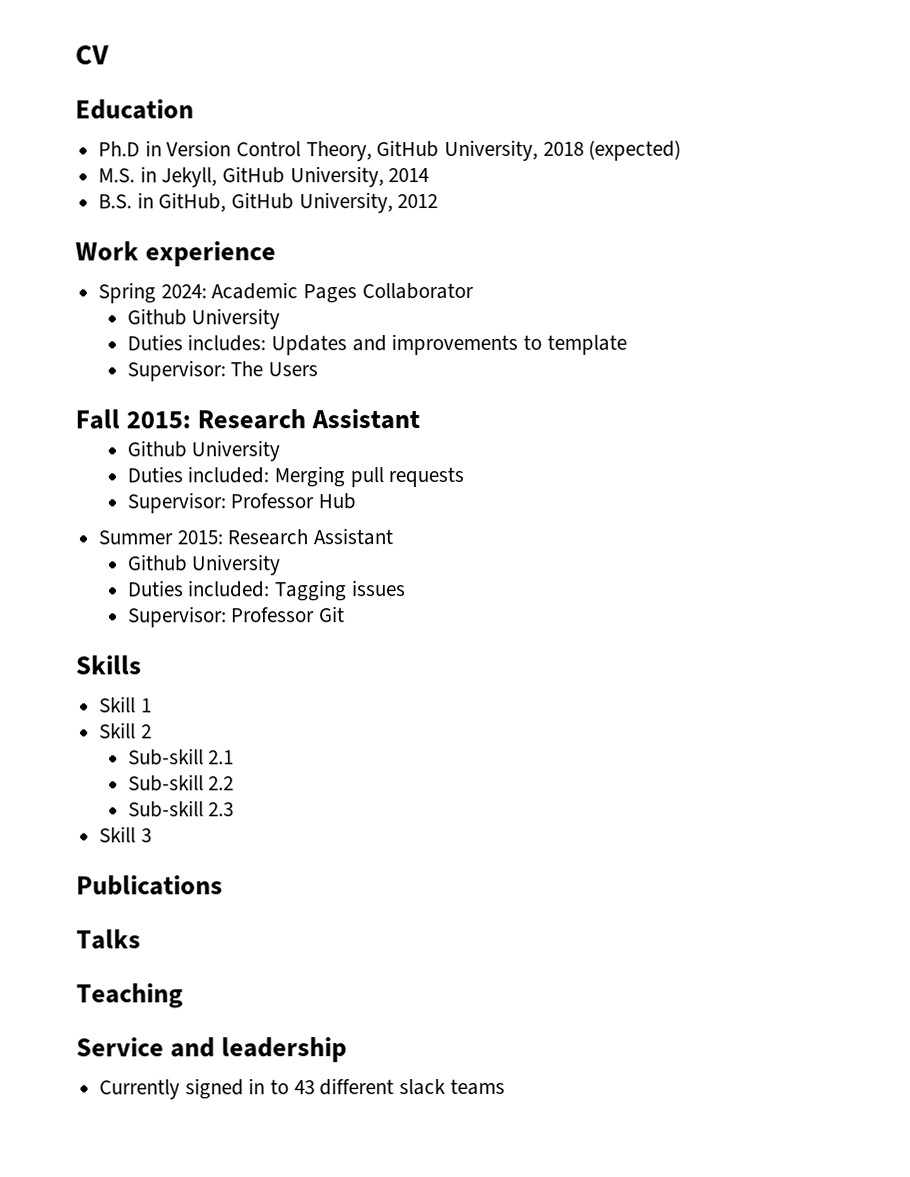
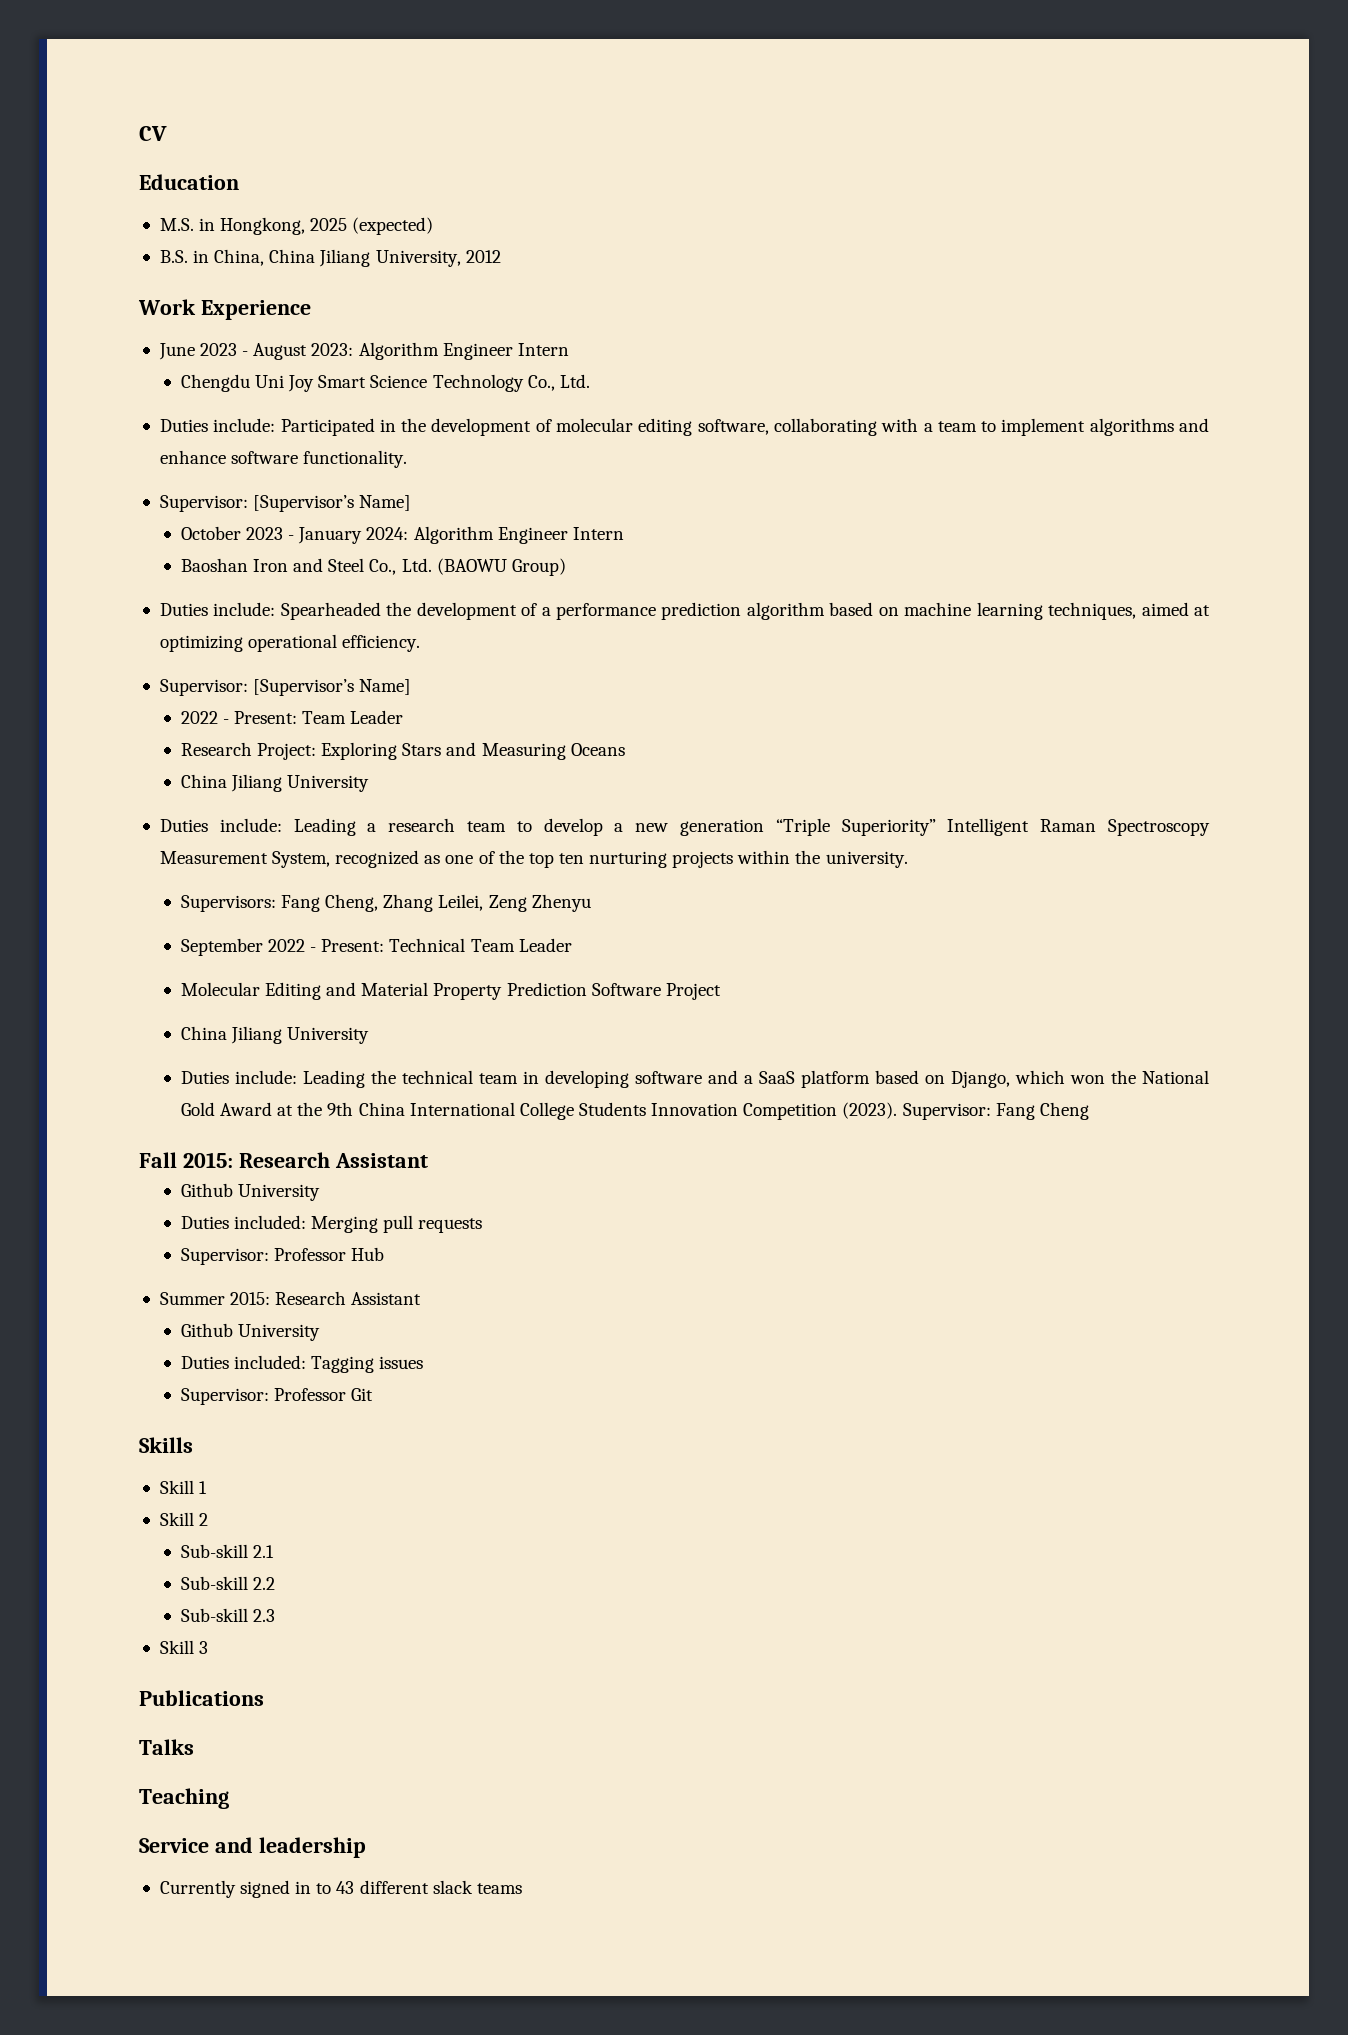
[98,139,682,162] [98,166,430,188] Ph.D in Version Control Theory, GitHub University, 2018 (expected) // M.S. in Jekyll, GitHub University, 2014 -> [159,217,434,235] M.S. in Hongkong, 2025 (expected)
[158,192,295,213] GitHub, GitHub -> [214,249,371,267] China, China Jiliang
[145,241,277,267] [98,282,474,304] [126,308,281,330] [126,333,627,356] [126,360,319,382] experience // Spring 2024: Academic Pages Collaborator // Github University // Duties includes: Updates and improvements to template // Supervisor: The Users -> [200,300,311,320] [158,342,569,360] [180,374,590,392] [159,418,1209,436] [159,450,408,468] [159,495,412,512] [180,526,624,544] [180,558,566,576] [159,602,1211,620] [159,634,421,652] [159,679,412,696] [180,710,404,724] [180,742,625,760] [180,774,370,792] [159,818,1210,836] [159,850,908,868] [180,894,591,912] [180,938,572,956] [180,982,721,1000] [180,1026,370,1044] [180,1070,1209,1088] [180,1102,1089,1120] Experience // June 2023 - August 2023: Algorithm Engineer Intern // Chengdu Uni Joy Smart Science Technology Co., Ltd. // Duties include: Participated in the development of molecular editing software, collaborating with a team to implement algorithms and enhance software functionality. // Supervisor: [Supervisor’s Name] // October 2023 - January 2024: Algorithm Engineer Intern // Baoshan Iron and Steel Co., Ltd. (BAOWU Group) // Duties include: Spearheaded the development of a performance prediction algorithm based on machine learning techniques, aimed at optimizing operational efficiency. // Supervisor: [Supervisor’s Name] // 2022 - Present: Team Leader // Research Project: Exploring Stars and Measuring Oceans // China Jiliang University // Duties include: Leading a research team to develop a new generation “Triple Superiority” Intelligent Raman Spectroscopy Measurement System, recognized as one of the top ten nurturing projects within the university. // Supervisors: Fang Cheng, Zhang Leilei, Zeng Zhenyu // September 2022 - Present: Technical Team Leader // Molecular Editing and Material Property Prediction Software Project // China Jiliang University // Duties include: Leading the technical team in developing software and a SaaS platform based on Django, which won the National Gold Award at the 9th China International College Students Innovation Competition (2023). Supervisor: Fang Cheng

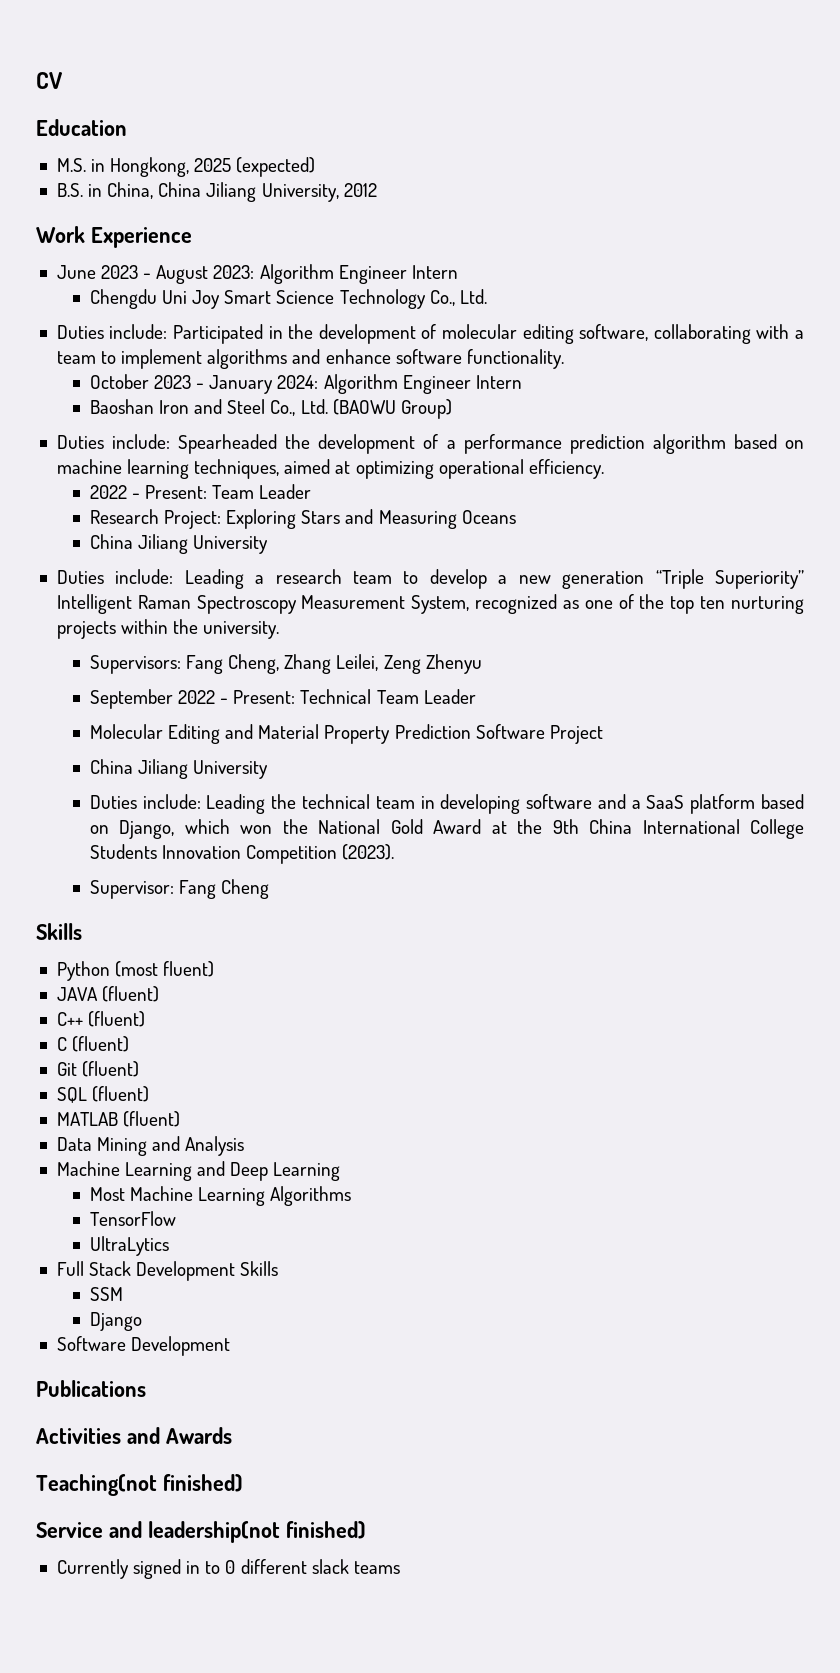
[159,495,412,512] // Supervisor: [Supervisor’s Name] -> (564, 359) none
[159,679,412,696] // Supervisor: [Supervisor’s Name] -> (604, 469) none
(898, 1110) none -> (395, 852) //
[139,1152,428,1168] [180,1183,321,1201] [180,1215,483,1233] [180,1247,385,1265] [159,1291,422,1305] [180,1323,321,1341] [180,1355,424,1373] [180,1388,374,1405] [139,1437,193,1453] [159,1480,208,1494] [159,1512,209,1526] [180,1544,275,1558] [180,1576,276,1590] [180,1608,276,1622] [159,1640,209,1654] [139,1690,264,1706] [139,1739,194,1755] [139,1788,229,1809] Fall 2015: Research Assistant // Github University // Duties included: Merging pull requests // Supervisor: Professor Hub // Summer 2015: Research Assistant // Github University // Duties included: Tagging issues // Supervisor: Professor Git // Skills // Skill 1 // Skill 2 // Sub-skill 2.1 // Sub-skill 2.2 // Sub-skill 2.3 // Skill 3 // Publications // Talks // Teaching -> [36,923,82,940] [56,961,215,981] [56,986,159,1002] [56,1011,146,1027] [56,1036,130,1052] [56,1061,140,1077] [56,1086,150,1103] [56,1111,181,1127] [56,1136,245,1156] [56,1161,341,1181] [89,1186,352,1206] [89,1211,176,1226] [89,1236,169,1256] [56,1261,279,1281] [89,1287,123,1301] [89,1312,142,1331] [56,1336,231,1356] [36,1380,146,1397] [36,1427,232,1444] [36,1474,243,1496] Skills // Python (most fluent) // JAVA (fluent) // C++ (fluent) // C (fluent) // Git (fluent) // SQL (fluent) // MATLAB (fluent) // Data Mining and Analysis // Machine Learning and Deep Learning // Most Machine Learning Algorithms // TensorFlow // UltraLytics // Full Stack Development Skills // SSM // Django // Software Development // Publications // Activities and Awards // Teaching(not finished)
[258,1837,366,1858] leadership -> [147,1521,366,1543] leadership(not finished)
[336,1881,355,1894] 43 -> [225,1560,236,1574] 0

